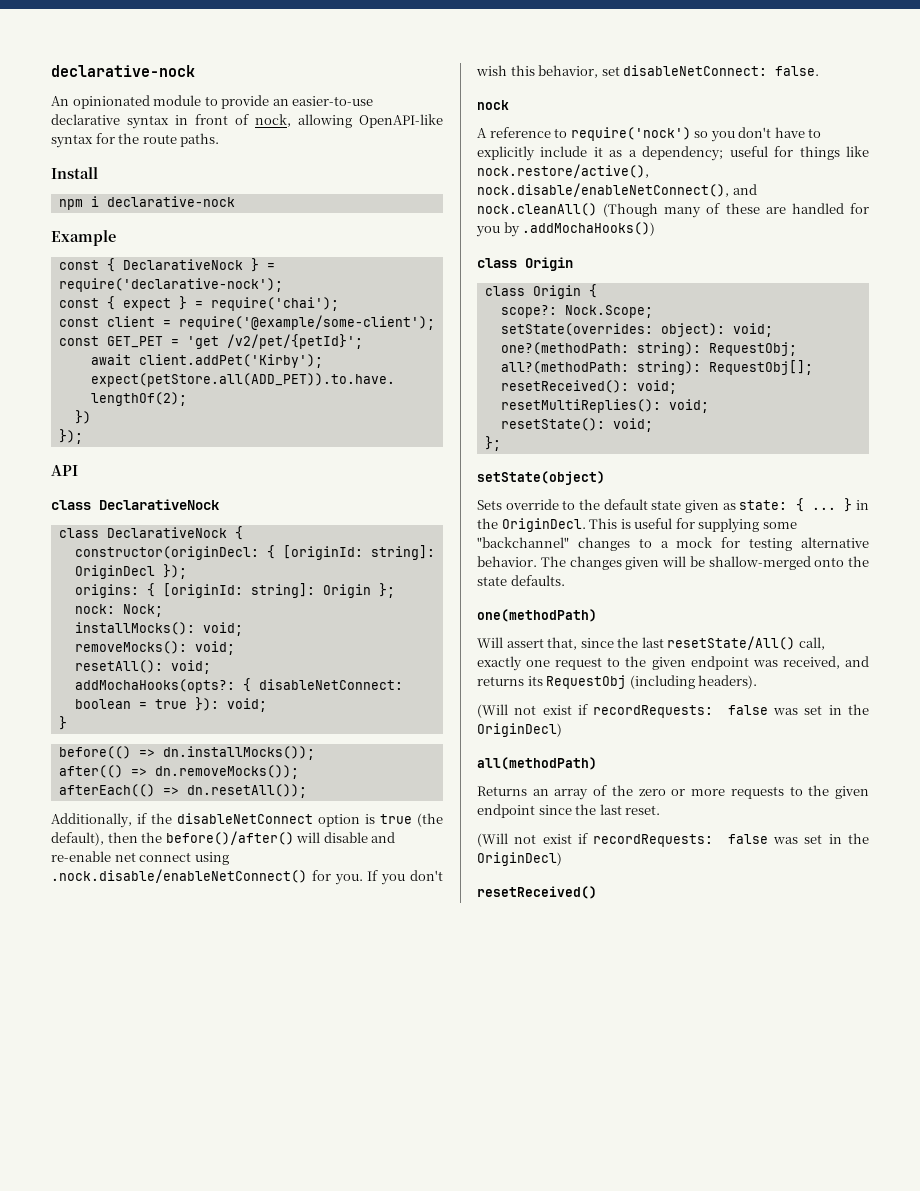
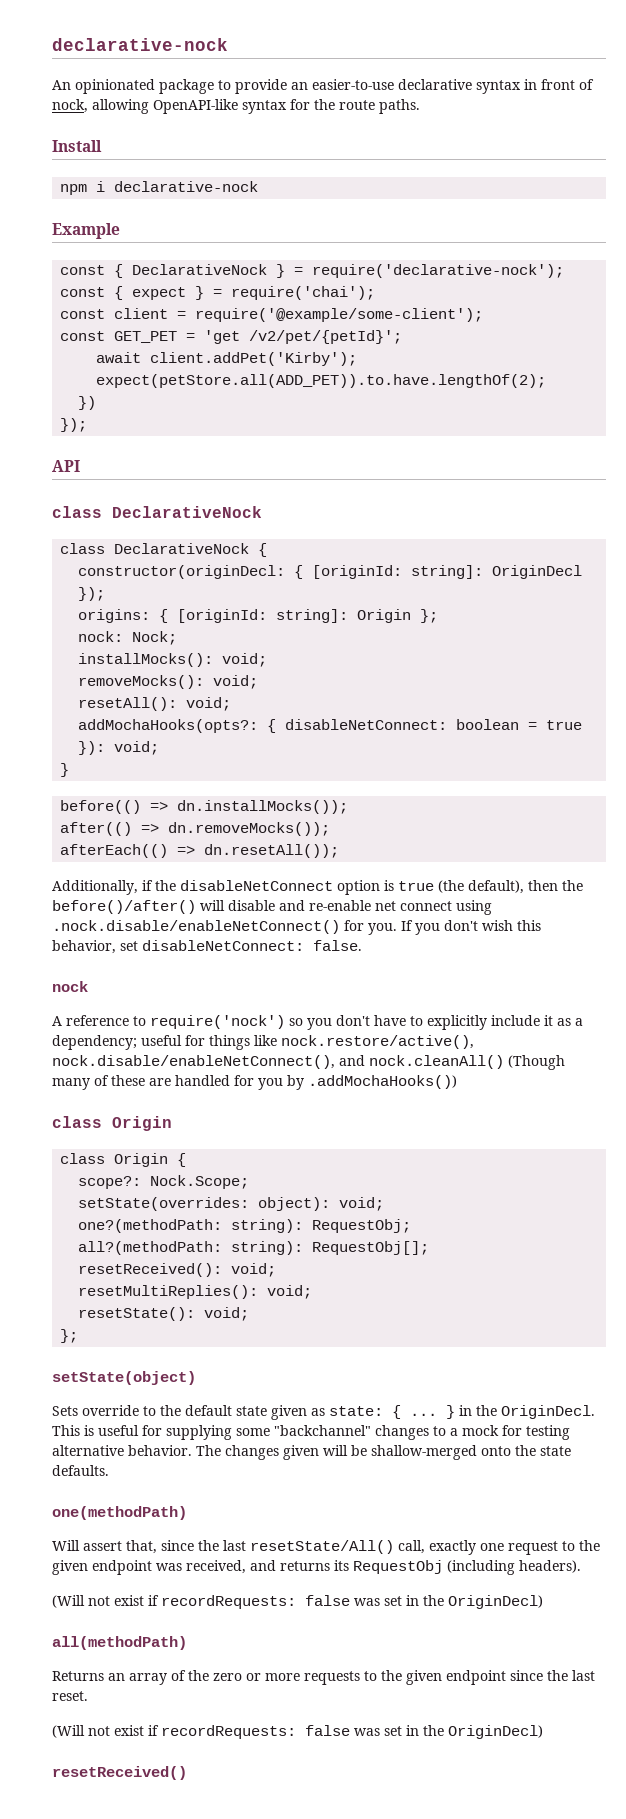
[153,95,202,106] module -> [159,79,214,94] package

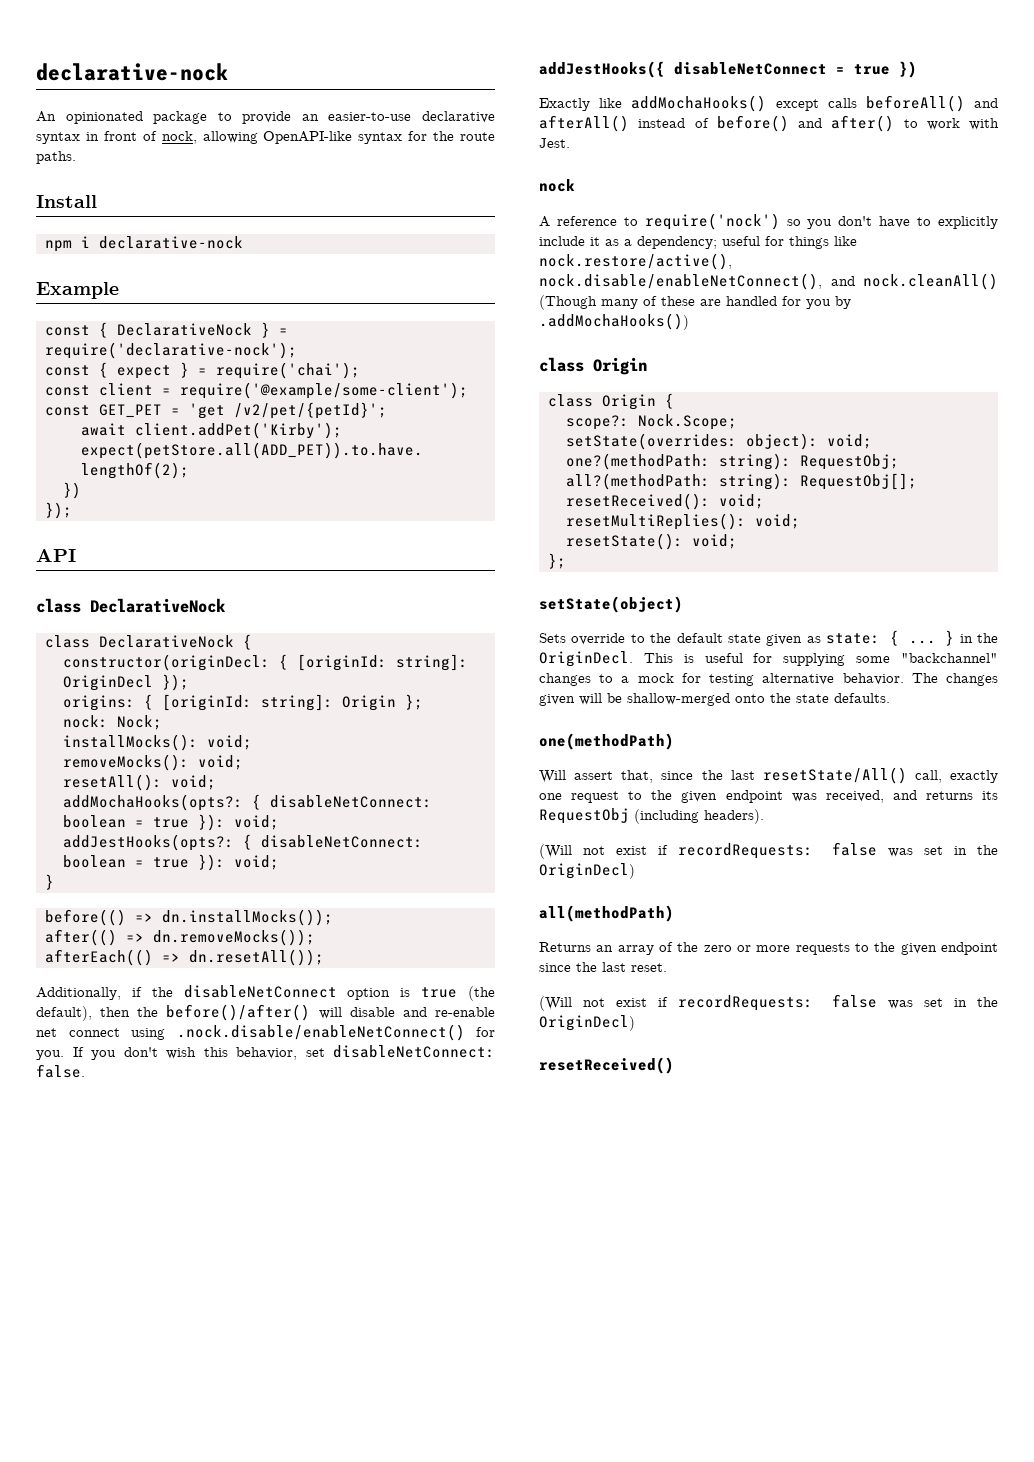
(160, 748) none -> [63,834,423,851] [63,854,279,871] // addJestHooks(opts?: { disableNetConnect: boolean = true }): void;
(362, 945) none -> [539,61,917,78] [539,95,998,112] [539,115,999,132] [539,138,570,148] // addJestHooks({ disableNetConnect = true }) // Exactly like addMochaHooks() except calls beforeAll() and afterAll() instead of before() and after() to work with Jest.

